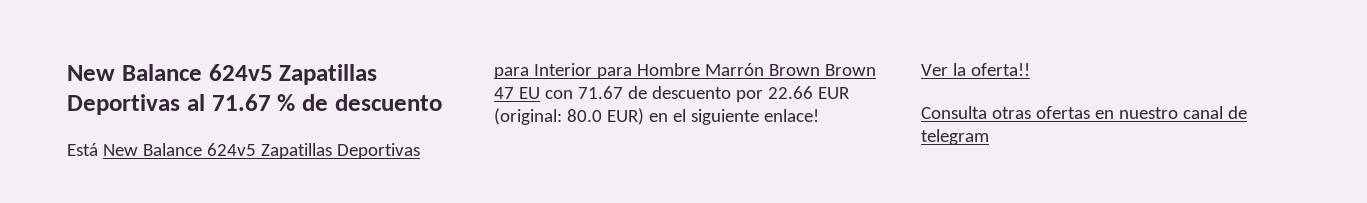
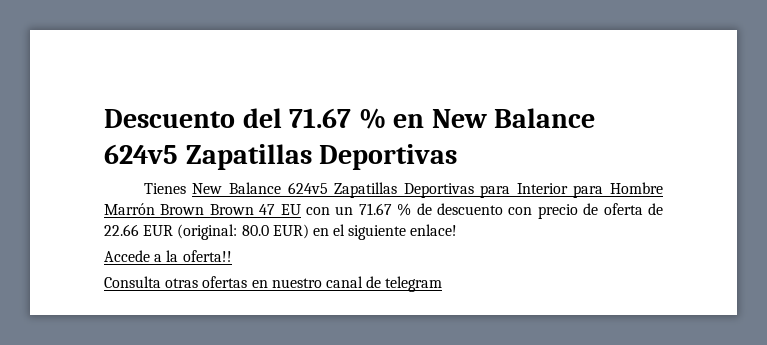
[67,64,378,85] [67,94,442,115] [67,143,98,156] New Balance 624v5 Zapatillas Deportivas al 71.67 % de descuento // Está -> [104,108,596,129] [104,144,458,170] [143,183,186,194] Descuento del 71.67 % en New Balance 624v5 Zapatillas Deportivas // Tienes
[577,86,763,102] 71.67 de descuento por -> [335,203,663,219] un 71.67 % de descuento con precio de oferta de
[921,64,948,76] Ver -> [104,250,163,262] Accede a

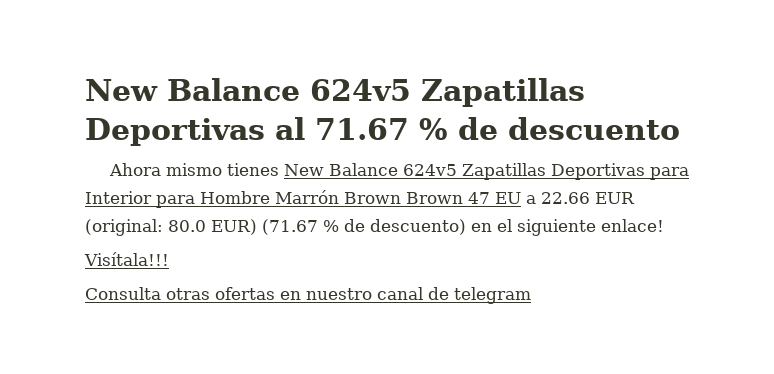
[104,108,596,129] [104,144,458,170] [143,183,186,194] Descuento del 71.67 % en New Balance 624v5 Zapatillas Deportivas // Tienes -> [85,78,585,107] [85,117,680,146] [108,163,279,176] New Balance 624v5 Zapatillas Deportivas al 71.67 % de descuento // Ahora mismo tienes
[306,203,663,219] con un 71.67 % de descuento con precio de oferta de -> [526,195,536,204] a
(309, 231) none -> [262,219,466,235] (71.67 % de descuento)
[104,250,232,262] Accede a la oferta!! -> [84,252,169,266] Visítala!!!

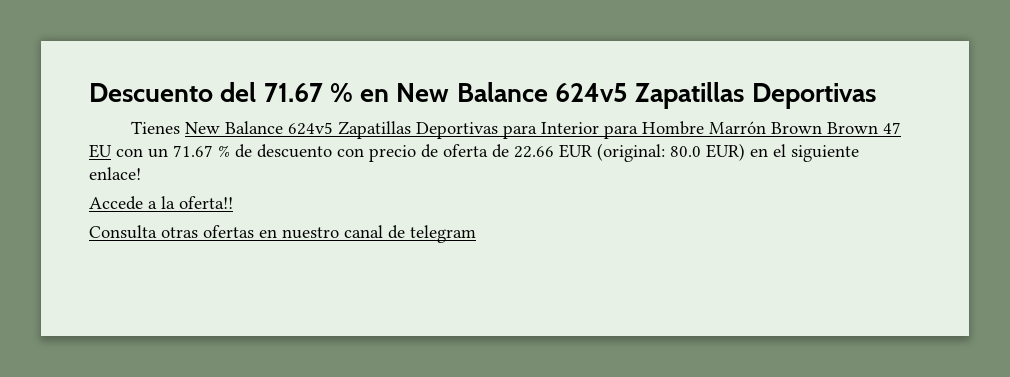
[85,78,585,107] [85,117,680,146] [108,163,279,176] New Balance 624v5 Zapatillas Deportivas al 71.67 % de descuento // Ahora mismo tienes -> [89,82,876,109] [130,121,180,134] Descuento del 71.67 % en New Balance 624v5 Zapatillas Deportivas // Tienes
[526,195,536,204] a -> [116,144,509,162] con un 71.67 % de descuento con precio de oferta de
[262,219,466,235] (71.67 % de descuento) -> (745, 152) none
[84,252,169,266] Visítala!!! -> [89,196,233,210] Accede a la oferta!!

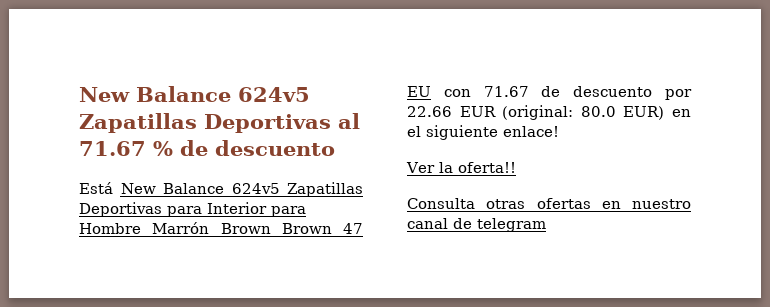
[89,82,876,109] [130,121,180,134] Descuento del 71.67 % en New Balance 624v5 Zapatillas Deportivas // Tienes -> [79,86,310,102] [79,113,360,133] [79,140,335,156] [79,182,113,194] New Balance 624v5 Zapatillas Deportivas al 71.67 % de descuento // Está
[148,144,509,162] un 71.67 % de descuento con precio de oferta de -> [483,86,692,100] 71.67 de descuento por
[89,196,157,210] Accede a -> [406,162,435,173] Ver

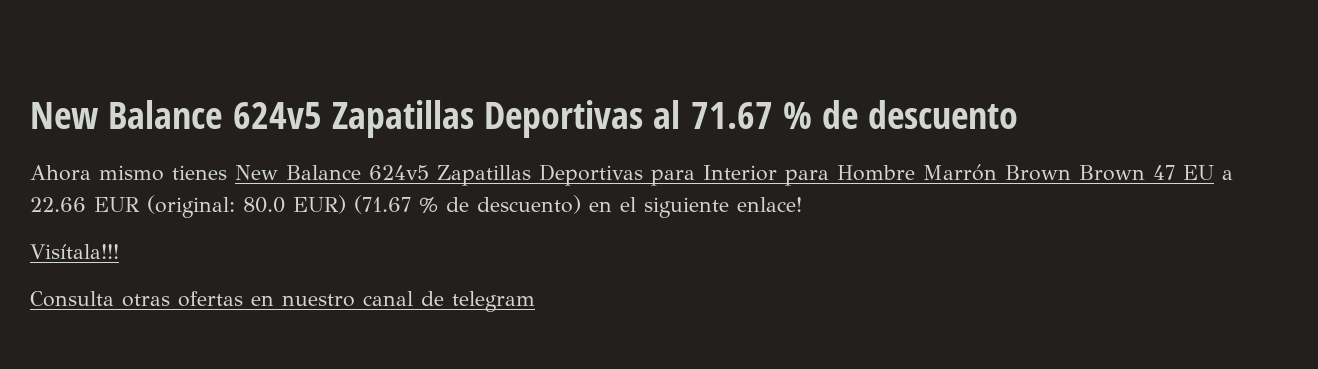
[79,182,113,194] Está -> [30,165,227,181] Ahora mismo tienes
[443,86,692,100] con 71.67 de descuento por -> [1222,170,1233,180] a
(665, 113) none -> [354,195,581,214] (71.67 % de descuento)
[406,162,516,173] Ver la oferta!! -> [30,244,119,259] Visítala!!!

